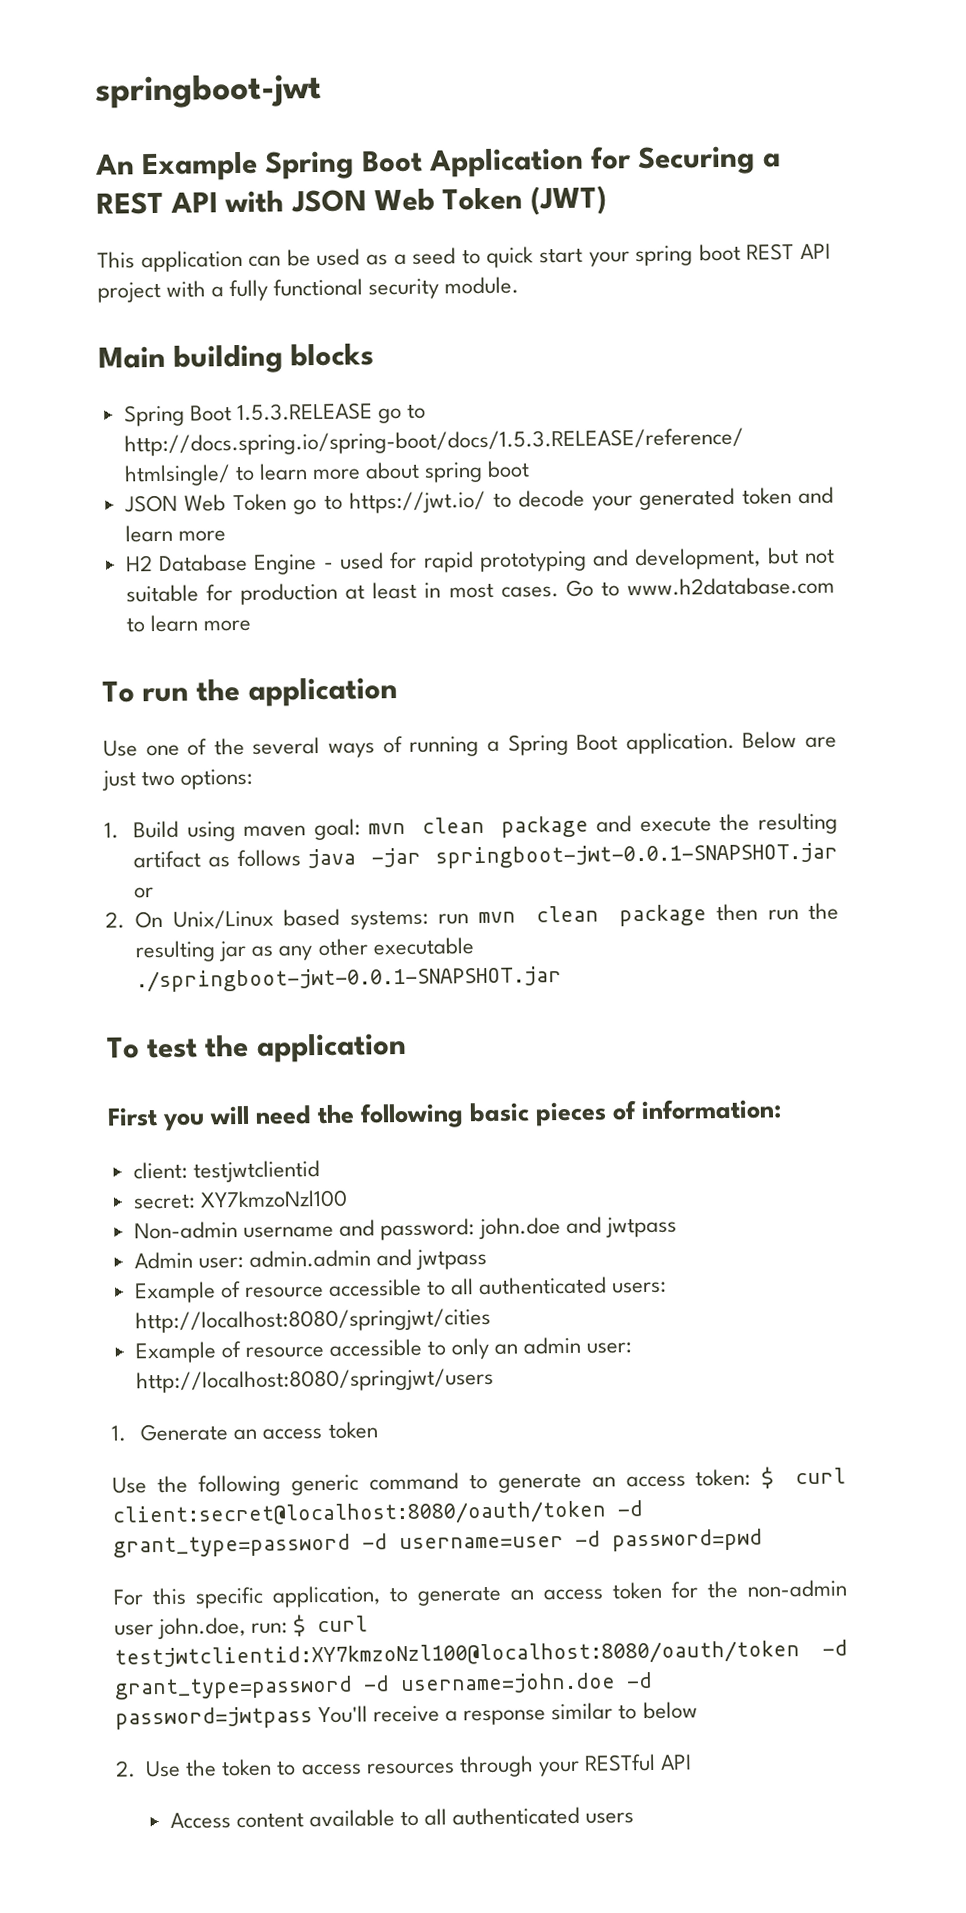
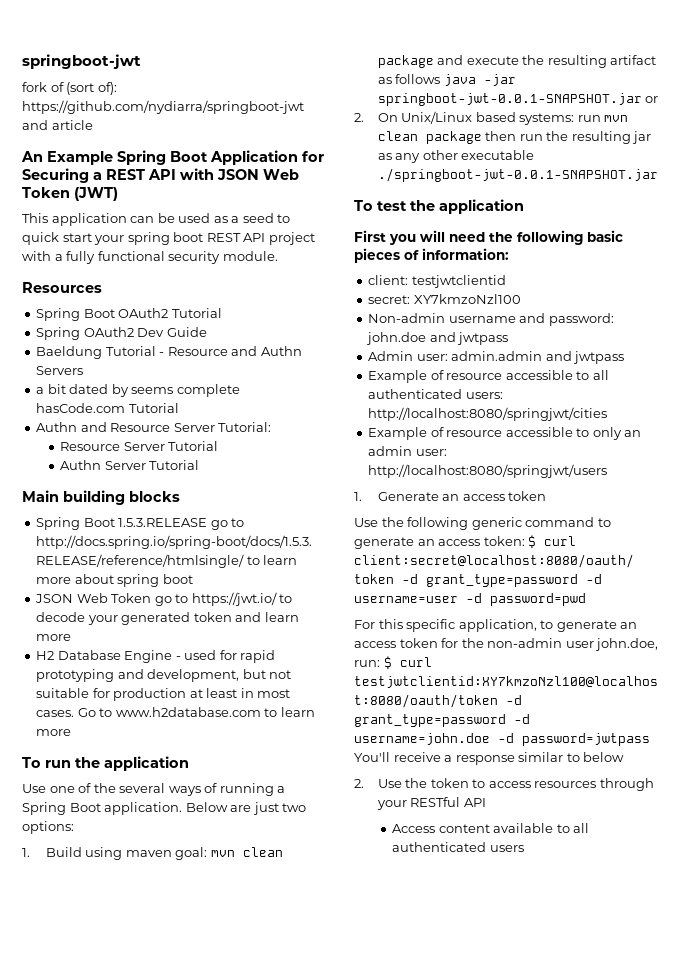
(322, 90) none -> [22,82,117,95] [22,100,304,114] [22,120,93,130] // fork of (sort of): https://github.com/nydiarra/springboot-jwt and article
(520, 285) none -> [22,282,102,293] [36,308,222,321] [36,327,207,340] [36,346,302,359] [36,366,84,375] [36,384,240,397] [36,403,179,413] [36,422,272,432] [60,441,219,451] [60,460,200,470] // Resources // Spring Boot OAuth2 Tutorial // Spring OAuth2 Dev Guide // Baeldung Tutorial - Resource and Authn Servers // a bit dated by seems complete hasCode.com Tutorial // Authn and Resource Server Tutorial: // Resource Server Tutorial // Authn Server Tutorial

